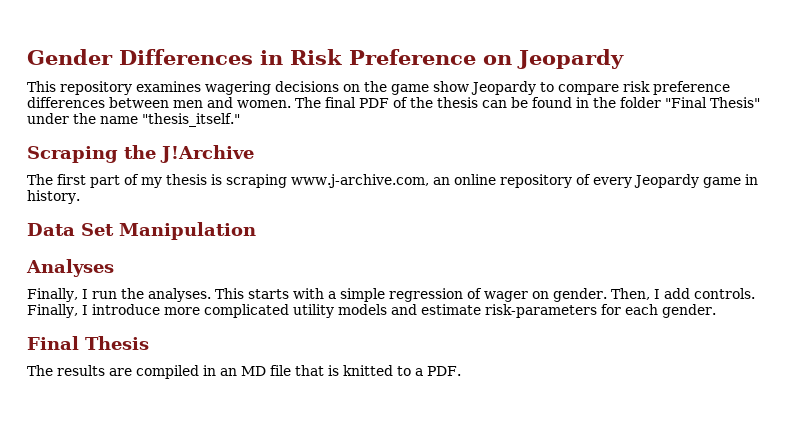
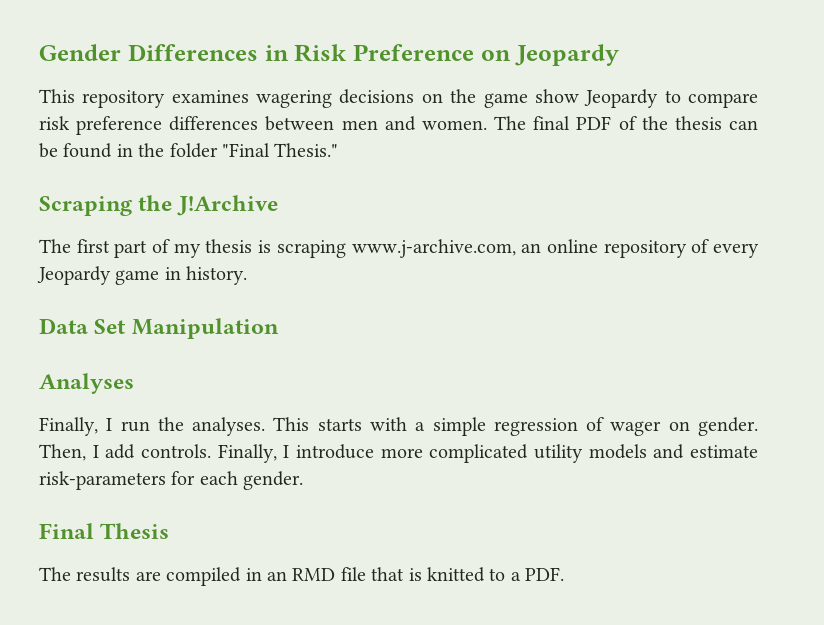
[710,97,760,108] [27,113,240,127] Thesis" under the name "thesis_itself." -> [274,143,339,157] Thesis."
[241,366,266,376] MD -> [292,568,336,581] RMD

